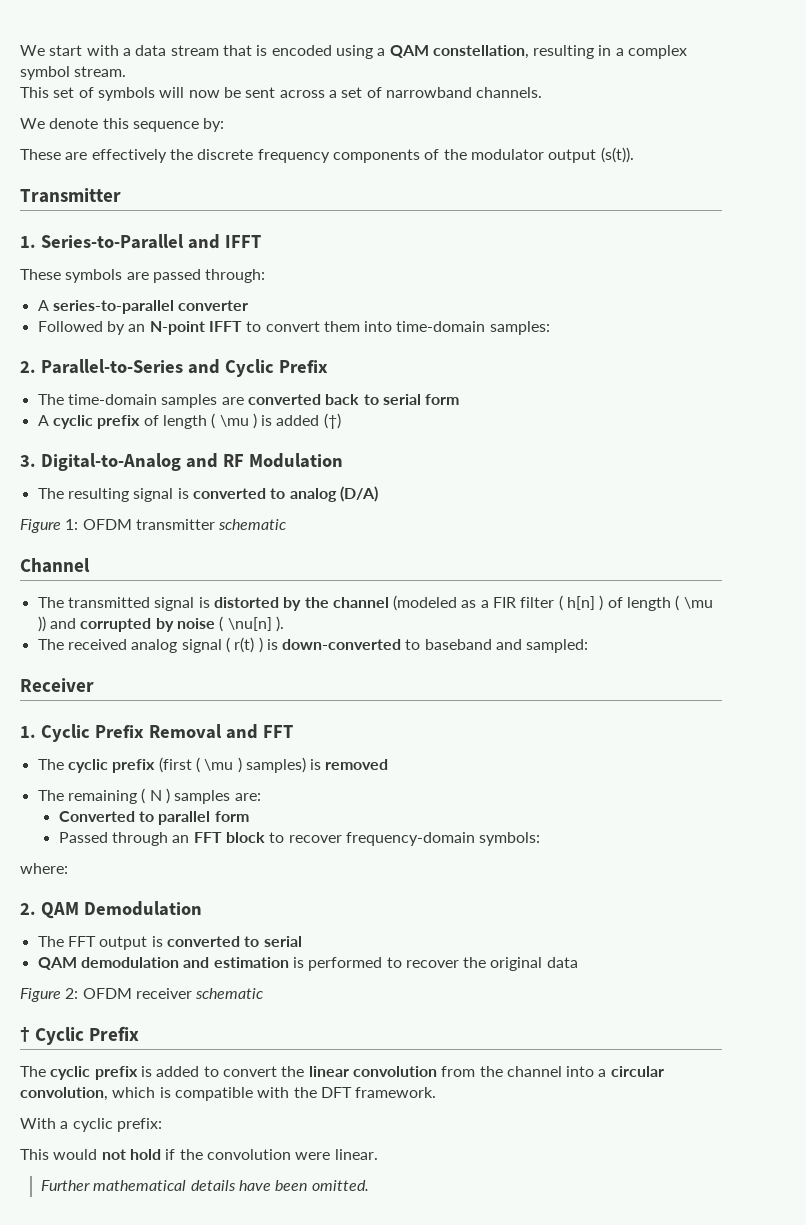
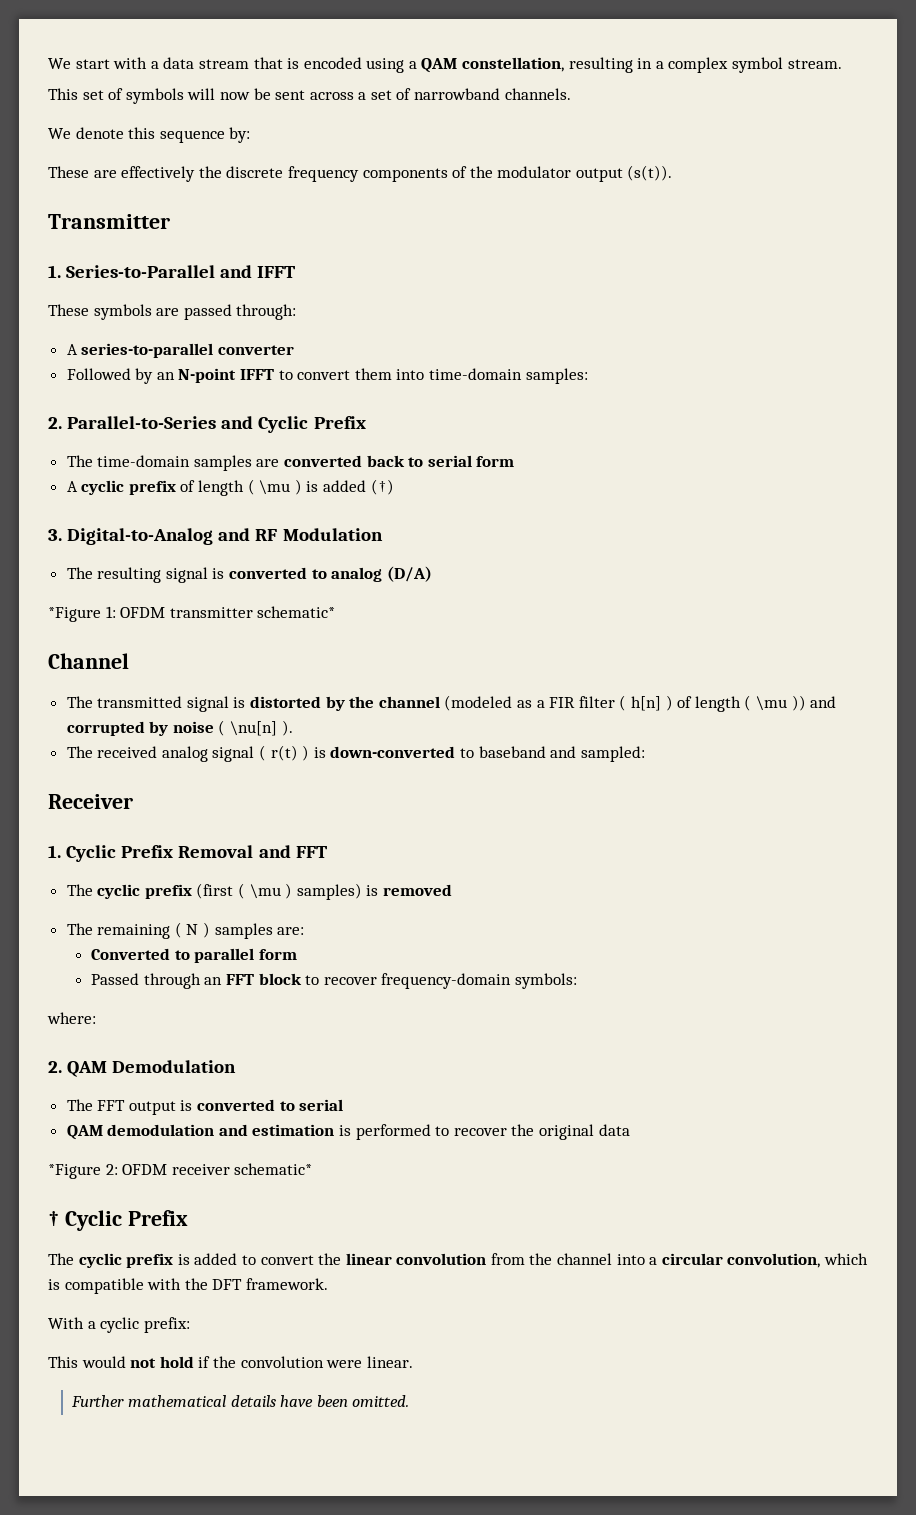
[20,519,61,533] Figure -> [48,607,101,622] *Figure
[218,519,287,530] schematic -> [257,606,336,618] schematic*
[20,988,61,1002] Figure -> [48,1164,101,1179] *Figure
[195,988,264,999] schematic -> [234,1163,313,1175] schematic*

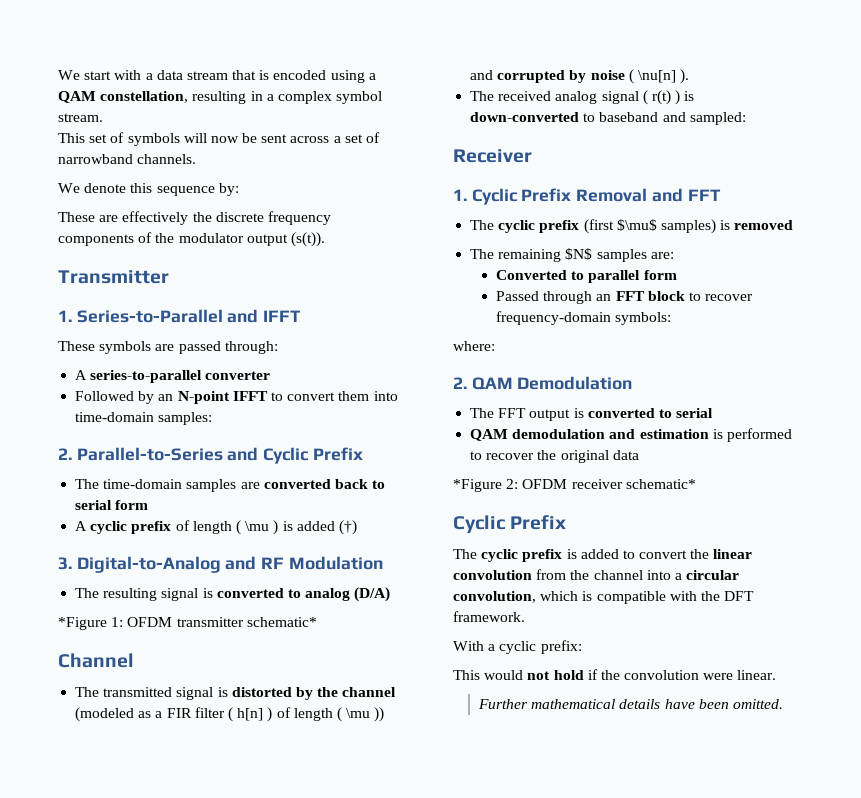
[238,883,293,899] ( \mu ) -> [616,219,657,231] $\mu$
[174,922,211,938] ( N ) -> [565,248,593,260] $N$
[48,1211,59,1226] † -> (696, 484) none

